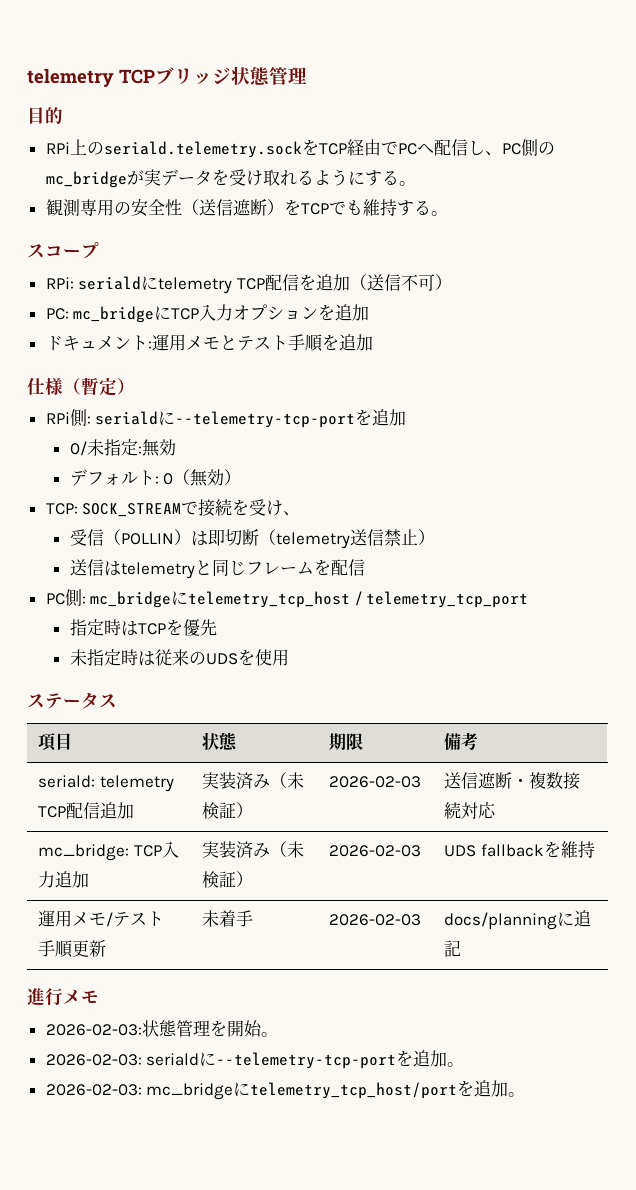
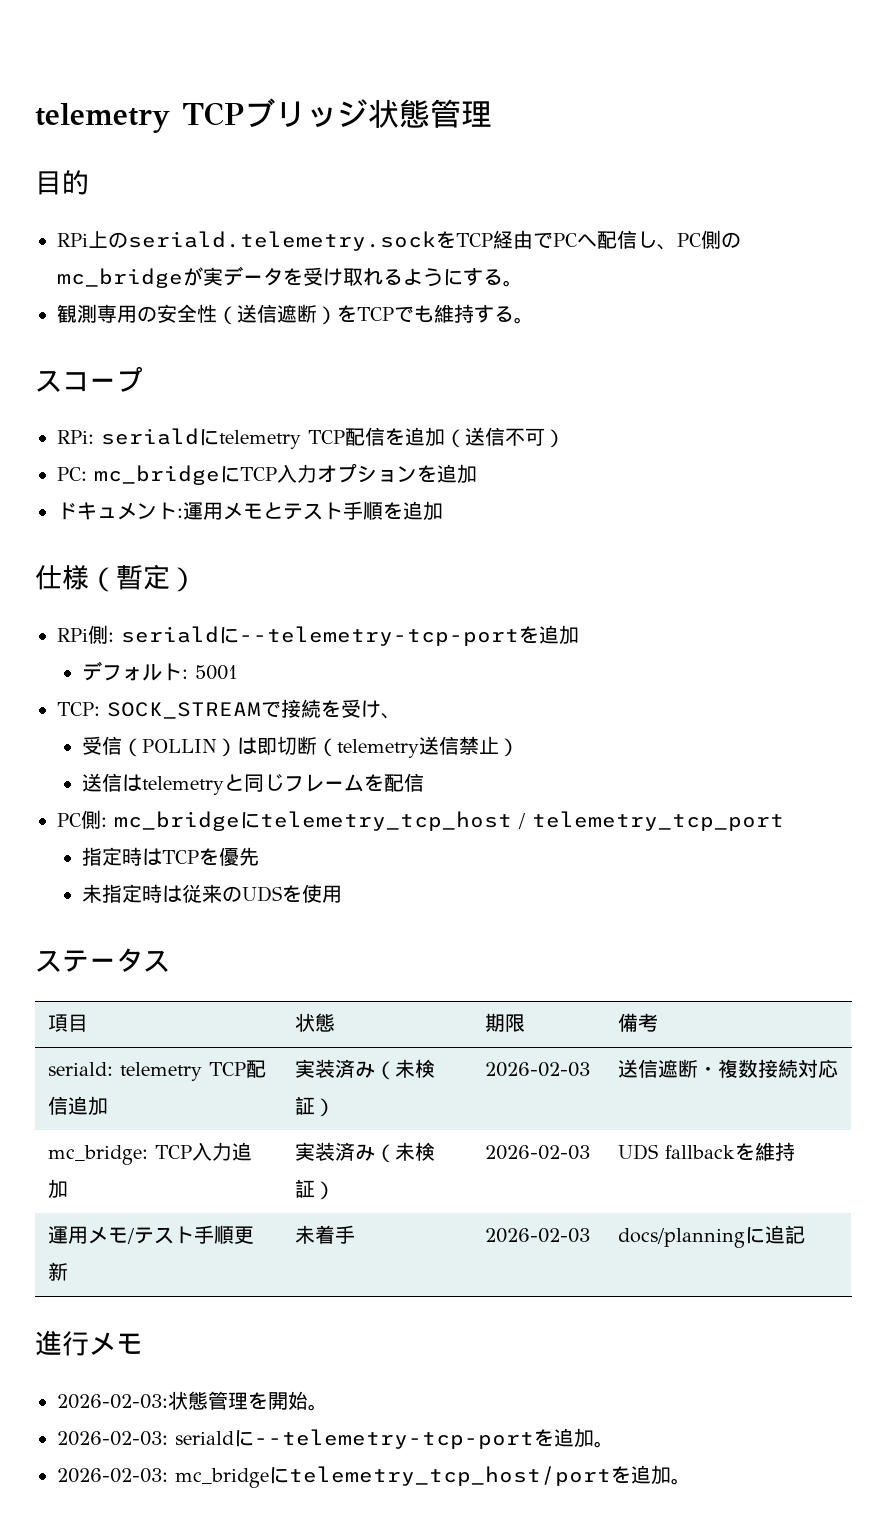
[69,439,176,457] // 0/未指定:無効 -> (579, 635) none
[163,469,242,487] 0（無効） -> [195,665,239,680] 5001

